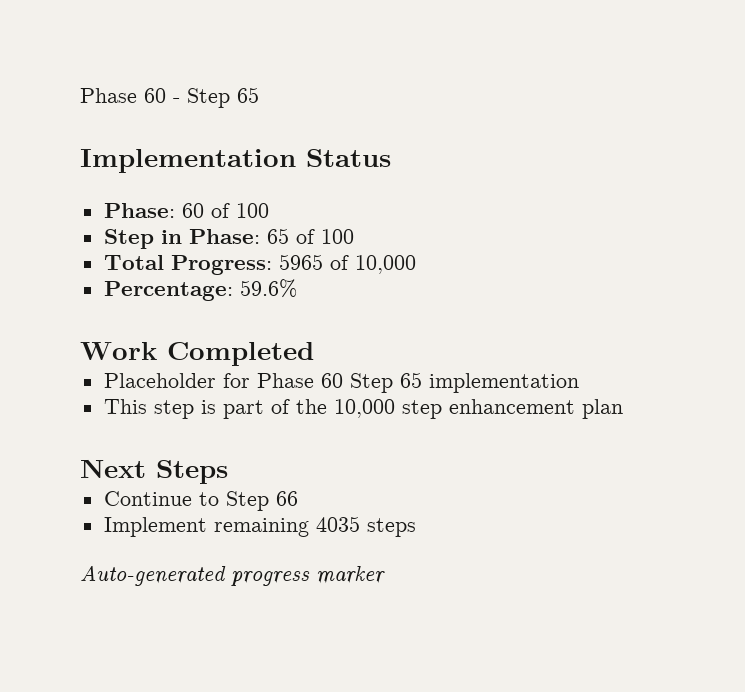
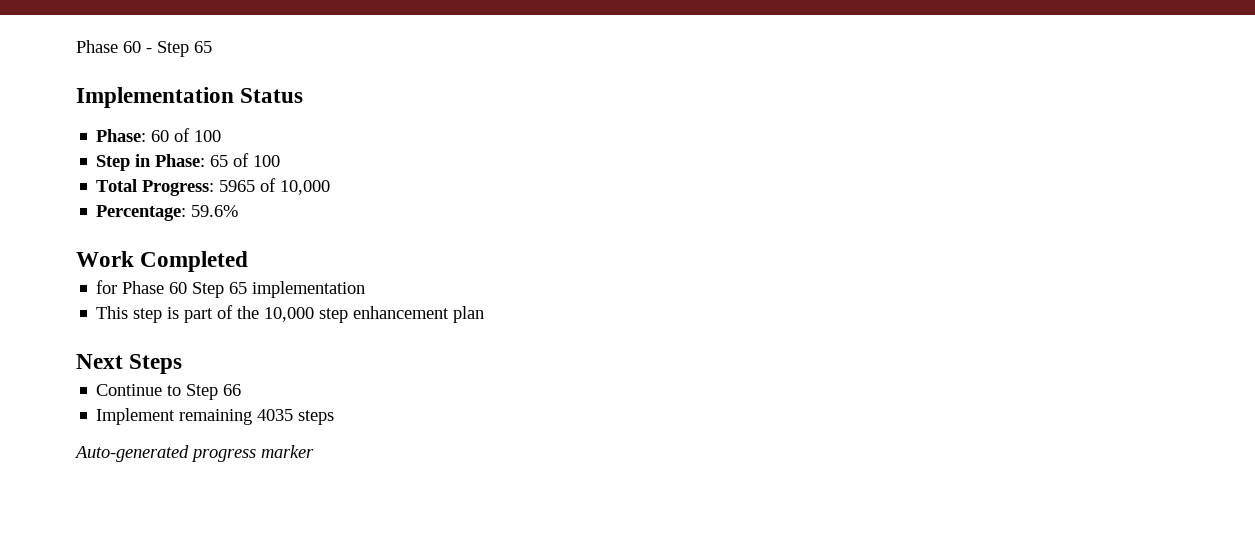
[103,373,216,388] Placeholder -> (249, 261) none

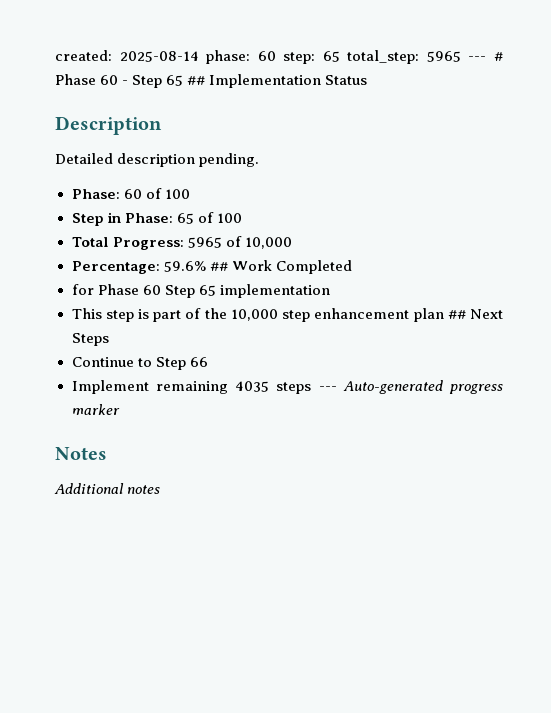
(76, 46) none -> [55,50,503,64] created: 2025-08-14 phase: 60 step: 65 total_step: 5965 --- #
(212, 47) // -> [187,76,206,85] ##
(304, 95) none -> [55,116,162,135] [55,153,260,167] // Description // Detailed description pending.
(239, 211) // -> [209,262,228,271] ##
(485, 314) // -> [447,310,466,319] ##
(335, 417) // -> [318,386,337,391] ---
(314, 451) none -> [55,447,107,460] [54,483,161,494] // Notes // Additional notes

